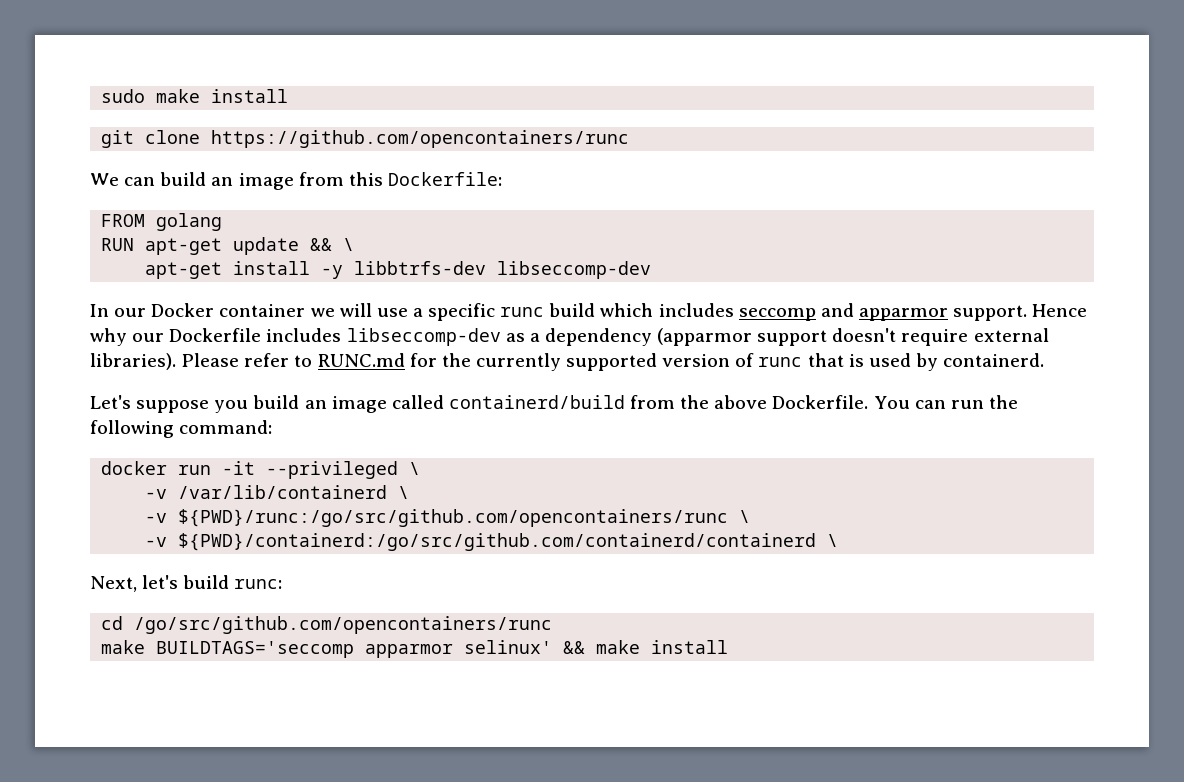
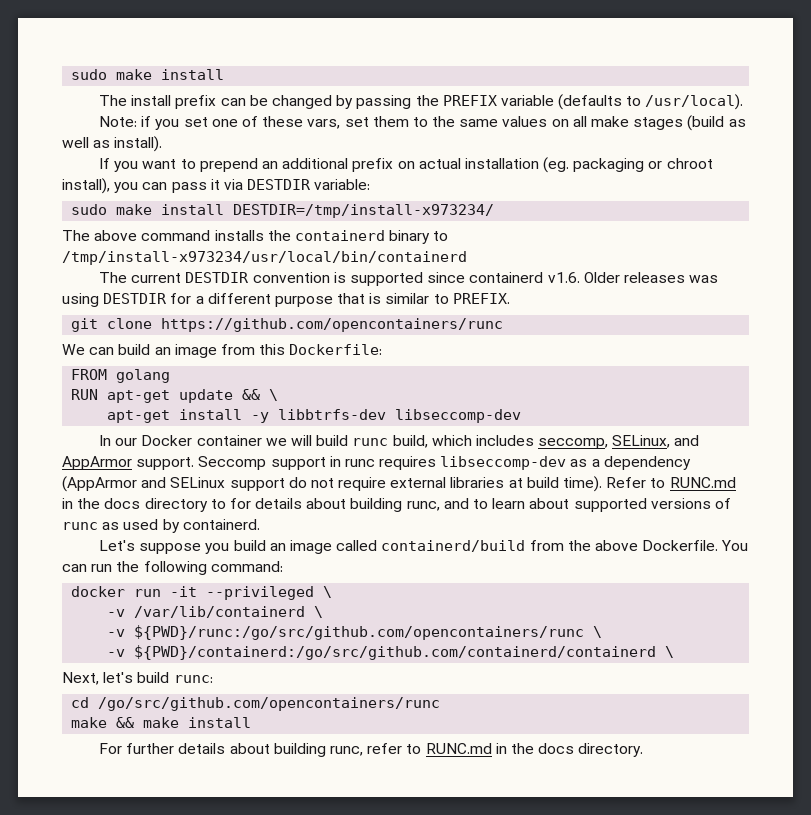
[101,89,289,103] sudo make install -> [71,69,225,80] [99,94,744,110] [99,115,746,131] [62,136,163,152] [99,157,713,173] [62,178,371,194] [71,204,495,218] [62,230,449,244] [62,251,467,265] [99,272,719,286] [62,293,510,307] sudo make install // The install prefix can be changed by passing the PREFIX variable (defaults to /usr/local). // Note: if you set one of these vars, set them to the same values on all make stages (build as well as install). // If you want to prepend an additional prefix on actual installation (eg. packaging or chroot install), you can pass it via DESTDIR variable: // sudo make install DESTDIR=/tmp/install-x973234/ // The above command installs the containerd binary to /tmp/install-x973234/usr/local/bin/containerd // The current DESTDIR convention is supported since containerd v1.6. Older releases was using DESTDIR for a different purpose that is similar to PREFIX.
[376,303,1088,321] [90,328,1049,346] [90,353,864,371] use a specific runc build which includes seccomp and apparmor support. Hence why our Dockerfile includes libseccomp-dev as a dependency (apparmor support doesn't require external libraries). Please refer to RUNC.md for the currently supported version of runc that is -> [316,435,700,449] [62,456,691,470] [62,476,736,492] [62,498,731,512] [62,522,120,530] build runc build, which includes seccomp, SELinux, and AppArmor support. Seccomp support in runc requires libseccomp-dev as a dependency (AppArmor and SELinux support do not require external libraries at build time). Refer to RUNC.md in the docs directory to for details about building runc, and to learn about supported versions of runc as
[156,640,553,658] BUILDTAGS='seccomp apparmor selinux' -> (108, 722) none
(729, 647) none -> [99,743,644,757] // For further details about building runc, refer to RUNC.md in the docs directory.

